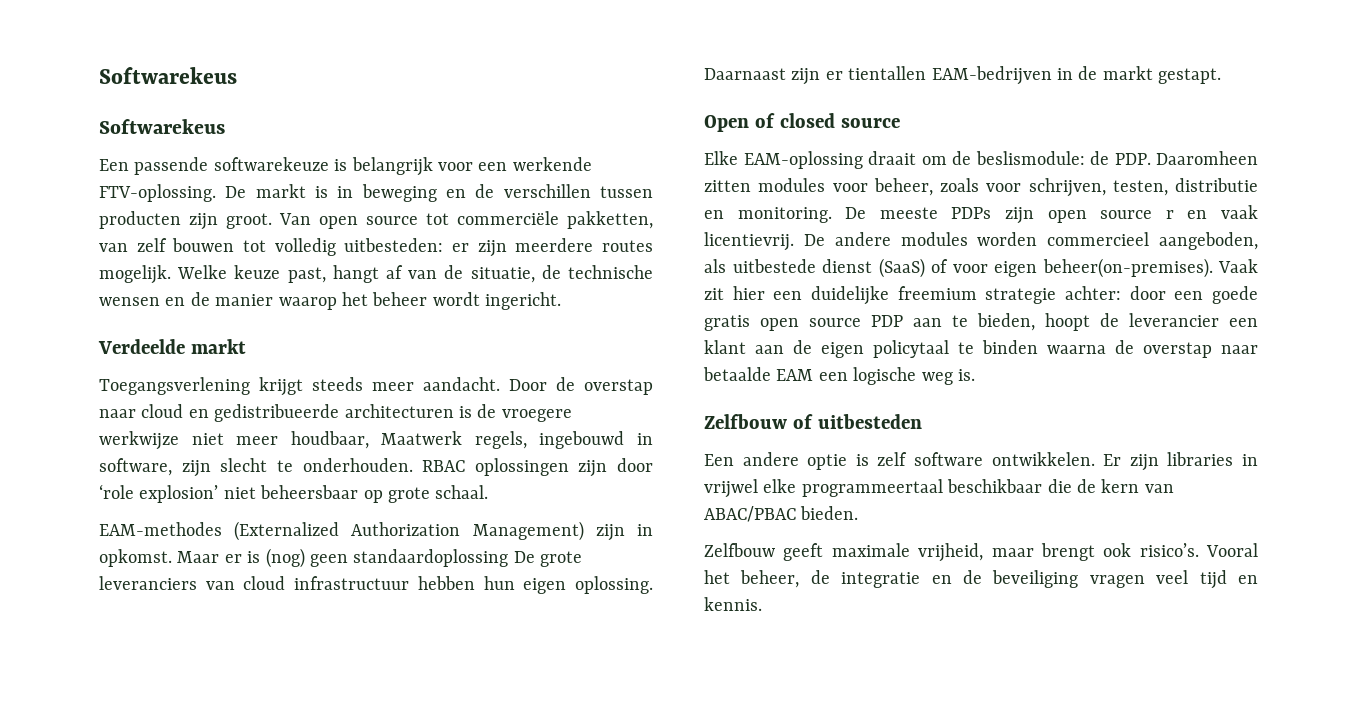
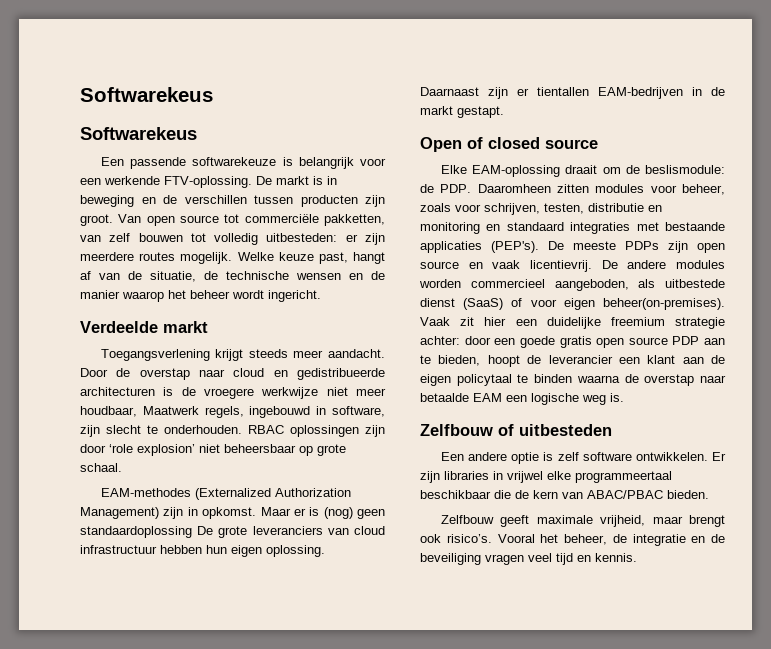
[737,207,832,223] monitoring. -> [420,222,725,234] [420,241,539,253] monitoring en standaard integraties met bestaande applicaties (PEP's).
[1165,210,1174,219] r -> (459, 265) none

